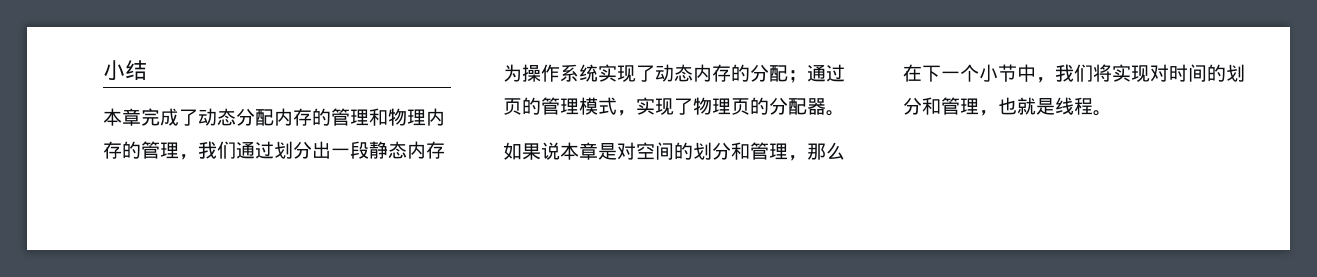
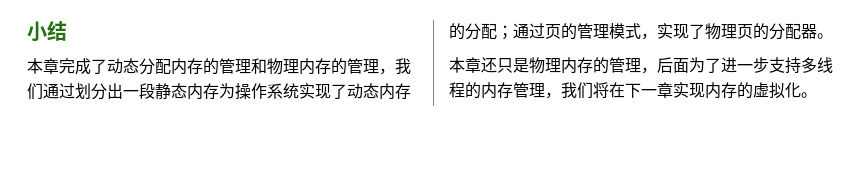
[503,142,845,161] [903,64,1245,83] [903,97,1093,116] 如果说本章是对空间的划分和管理，那么在下一个小节中，我们将实现对时间的划分和管理，也就是线程 -> [449,57,833,74] [449,82,801,99] 本章还只是物理内存的管理，后面为了进一步支持多线程的内存管理，我们将在下一章实现内存的虚拟化

